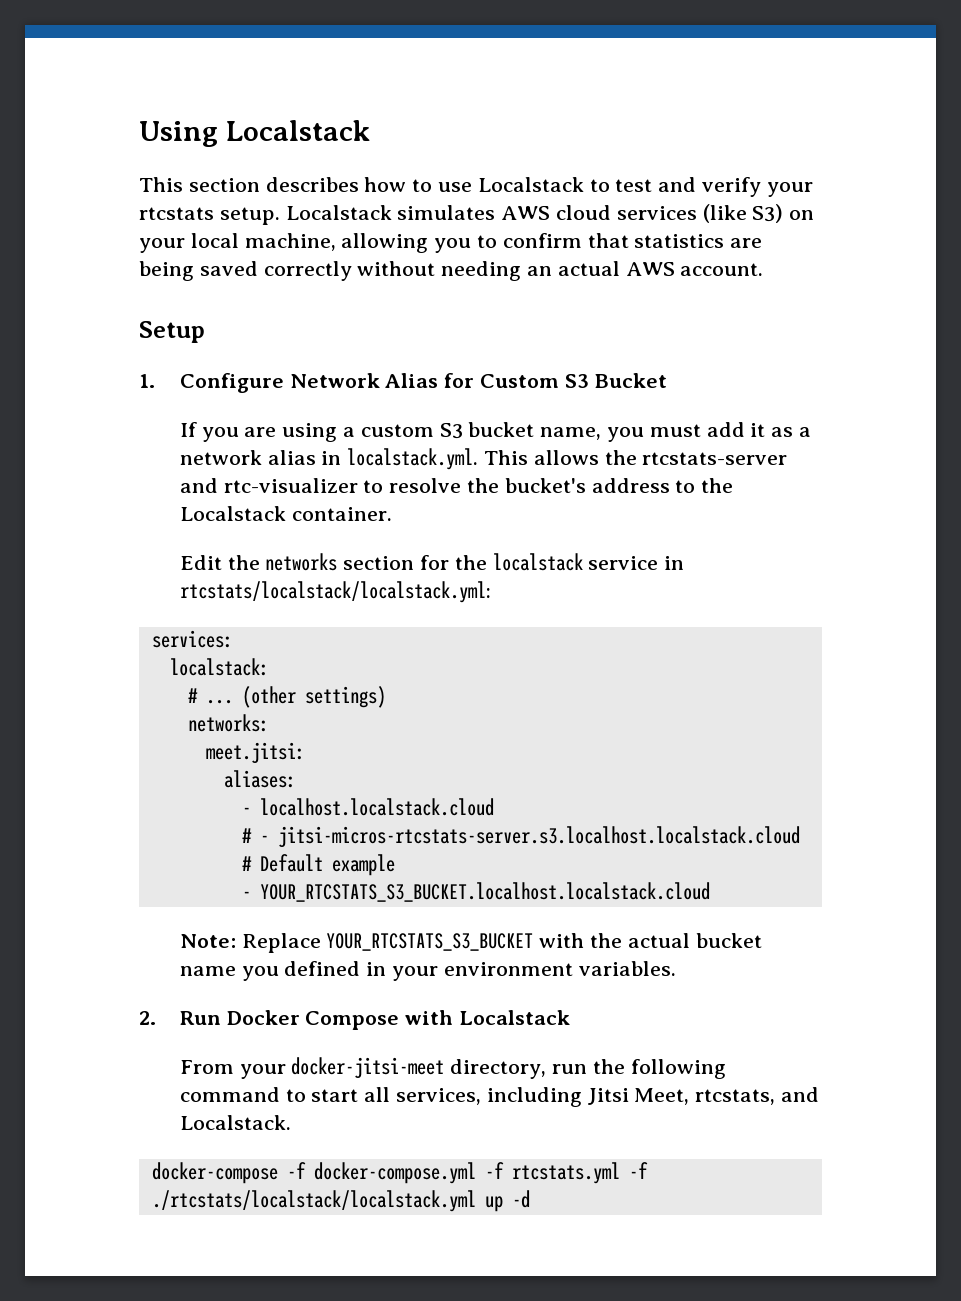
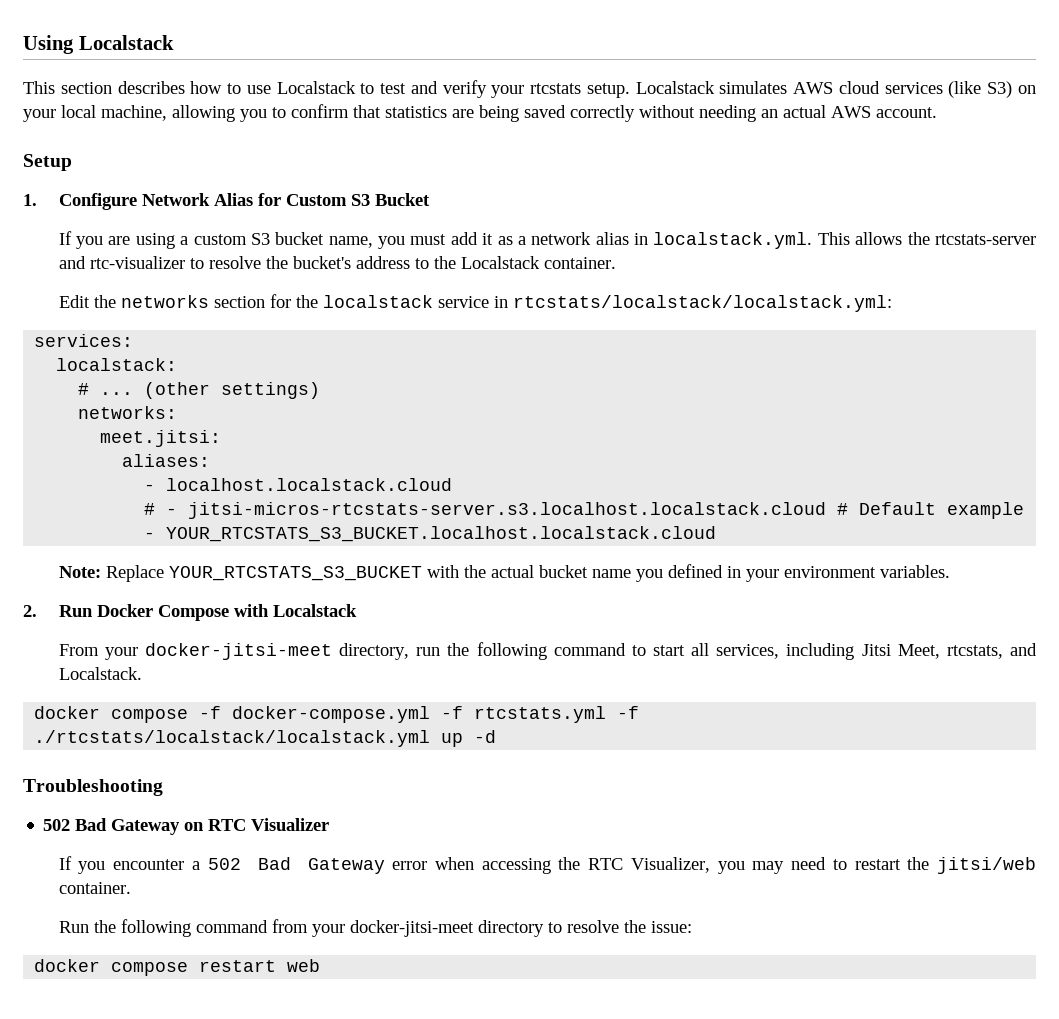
[151,1162,278,1184] docker-compose -> [34,706,189,723] docker compose
(530, 1199) none -> [23,779,163,796] [43,818,330,835] [58,856,1037,874] [58,882,131,894] [58,919,692,937] [34,959,321,976] // Troubleshooting // 502 Bad Gateway on RTC Visualizer // If you encounter a 502 Bad Gateway error when accessing the RTC Visualizer, you may need to restart the jitsi/web container. // Run the following command from your docker-jitsi-meet directory to resolve the issue: // docker compose restart web

